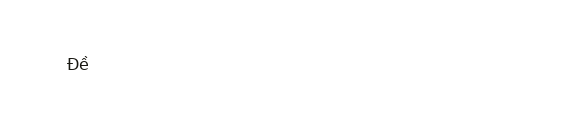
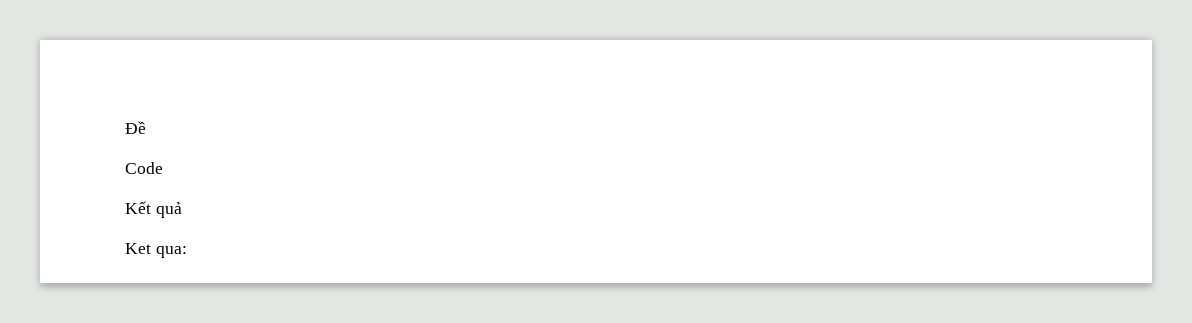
(89, 63) none -> [125,162,163,174] [125,201,182,218] [125,243,187,258] // Code // Kết quả // Ket qua:

